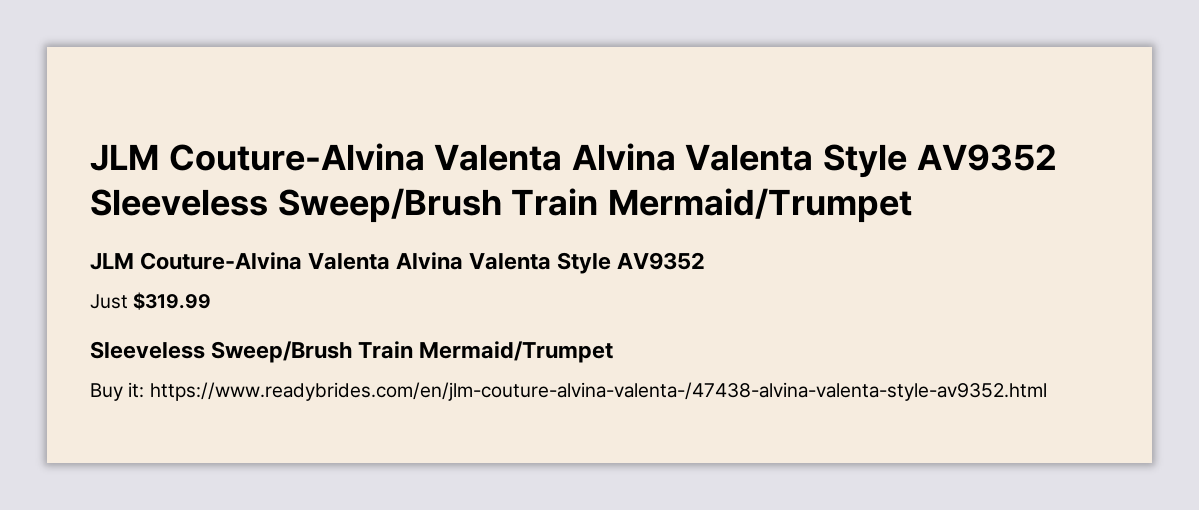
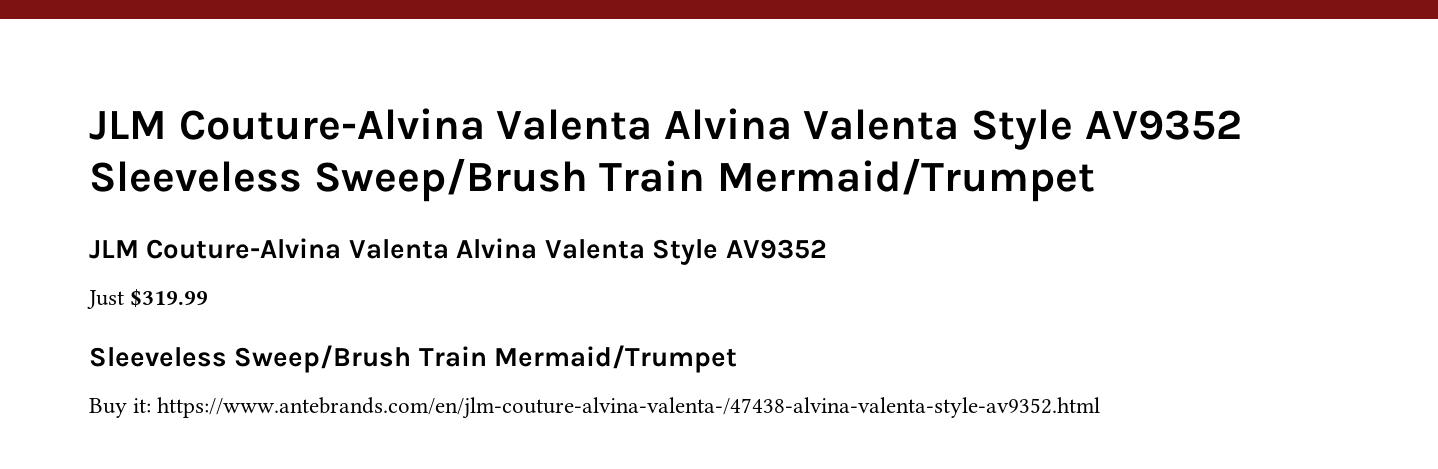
[149,382,1047,401] https://www.readybrides.com/en/jlm-couture-alvina-valenta-/47438-alvina-valenta-style-av9352.html -> [157,397,1101,419] https://www.antebrands.com/en/jlm-couture-alvina-valenta-/47438-alvina-valenta-style-av9352.html

